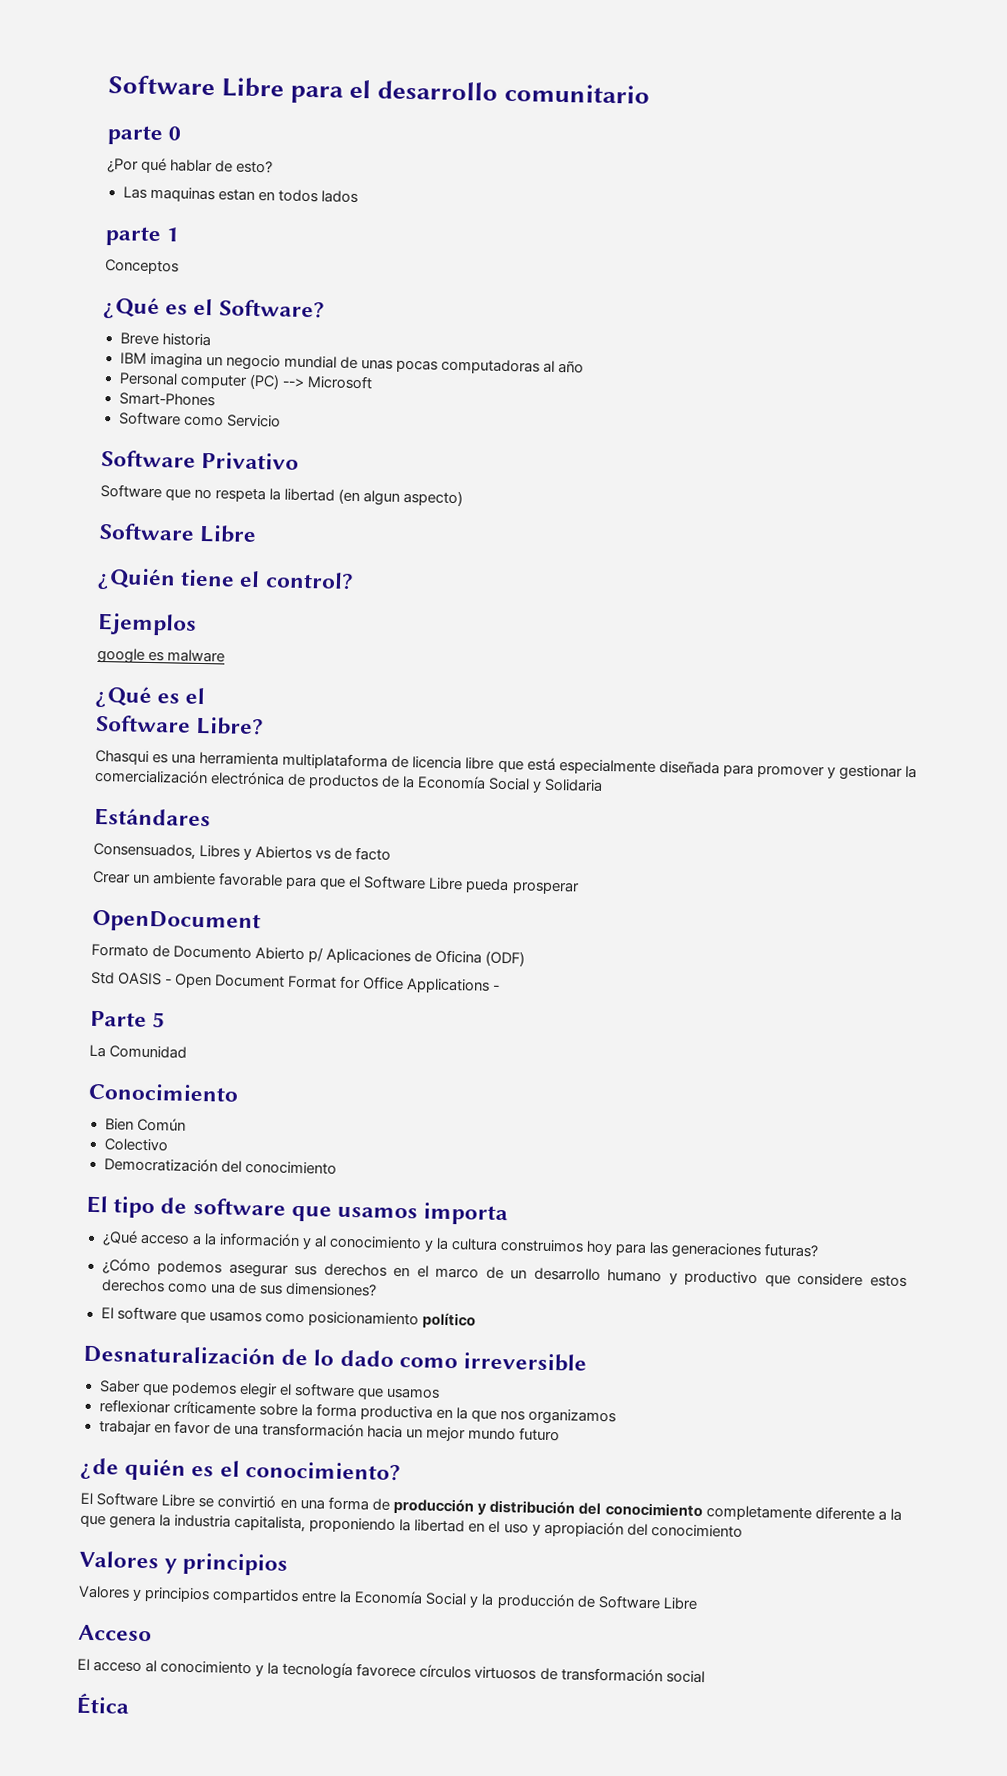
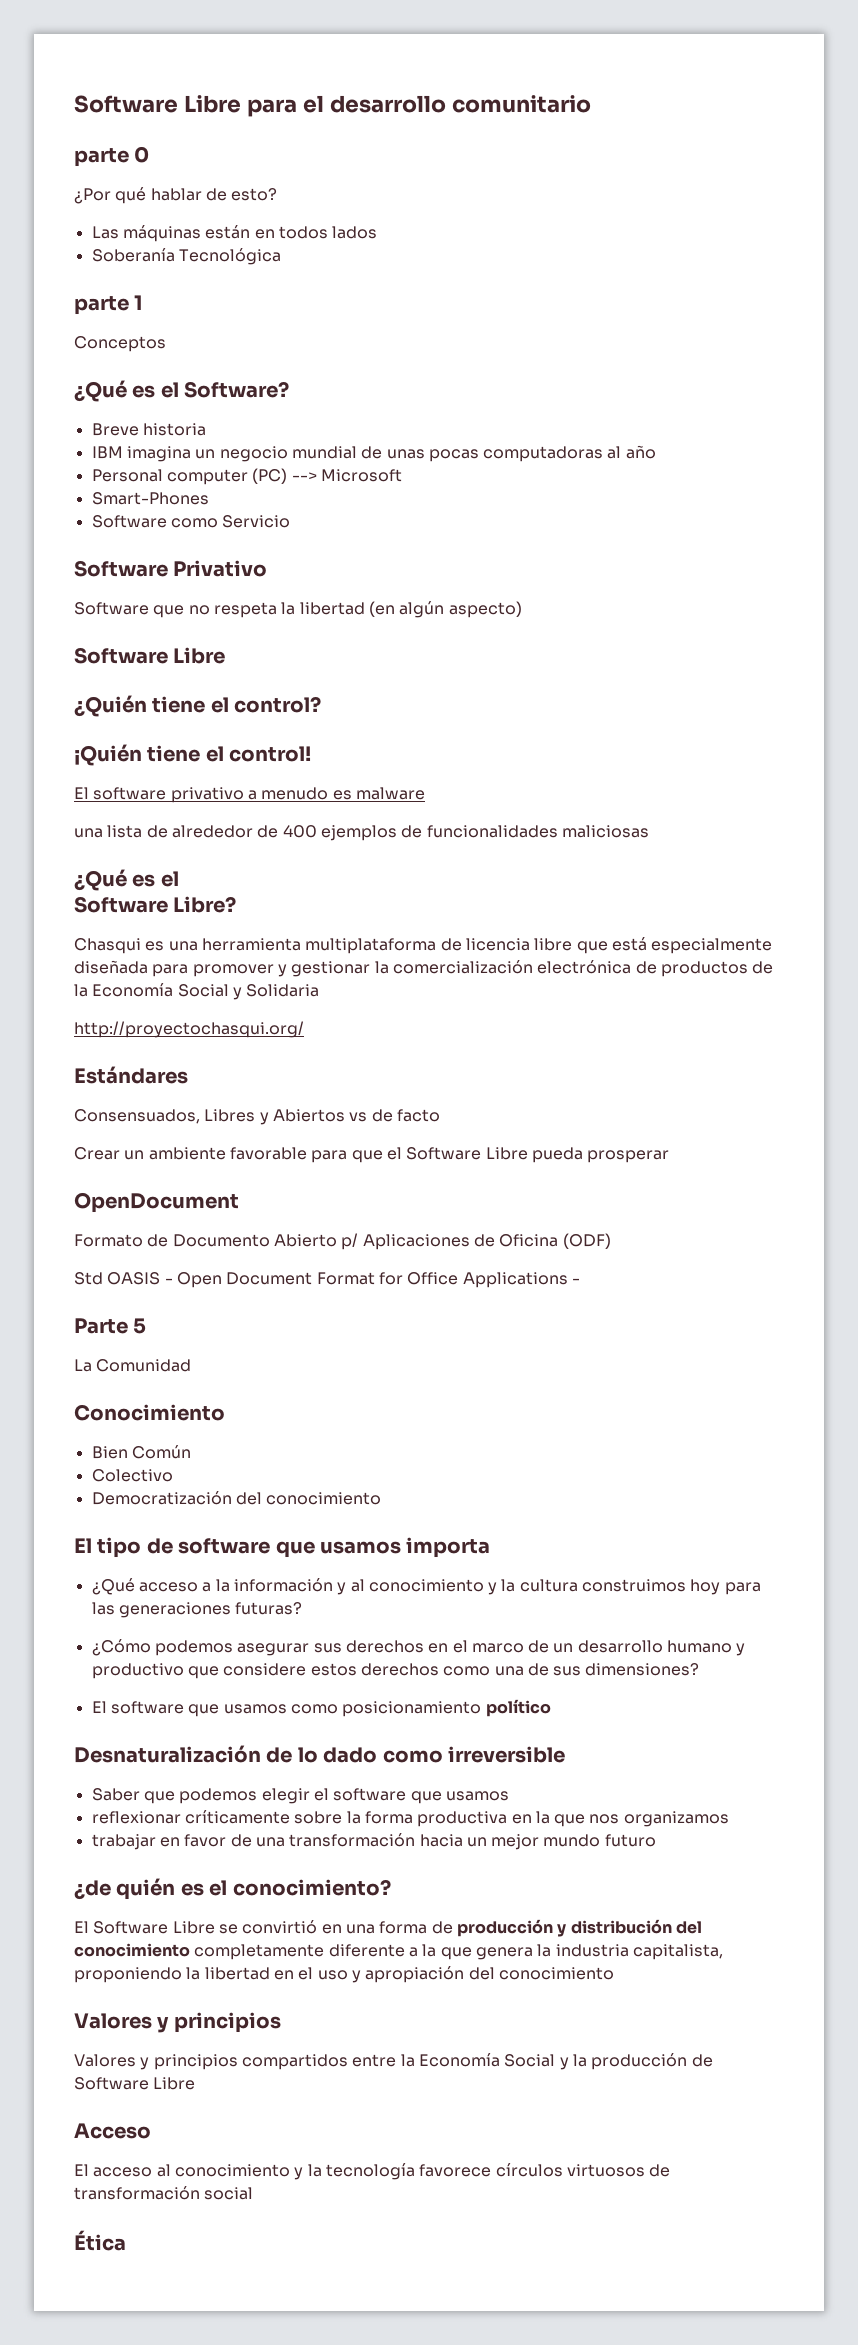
[149,186,255,203] maquinas estan -> [122,225,251,242] máquinas están
(358, 196) none -> [91,248,281,265] // Soberanía Tecnológica
[363,490,401,506] algun -> [399,601,445,618] algún
[97,612,197,636] [97,647,226,664] Ejemplos // google es malware -> [74,744,312,766] [74,787,425,803] [74,825,649,841] ¡Quién tiene el control! // El software privativo a menudo es malware // una lista de alrededor de 400 ejemplos de funcionalidades maliciosas
(604, 785) none -> [74,1021,304,1038] // http://proyectochasqui.org/

